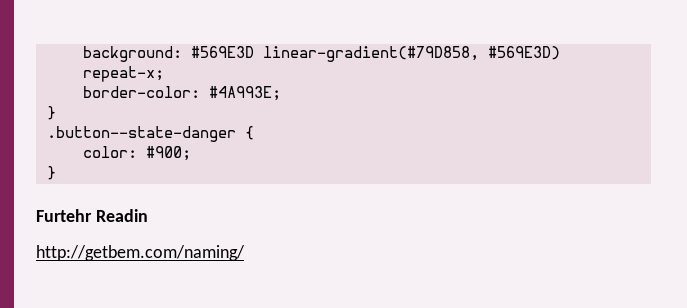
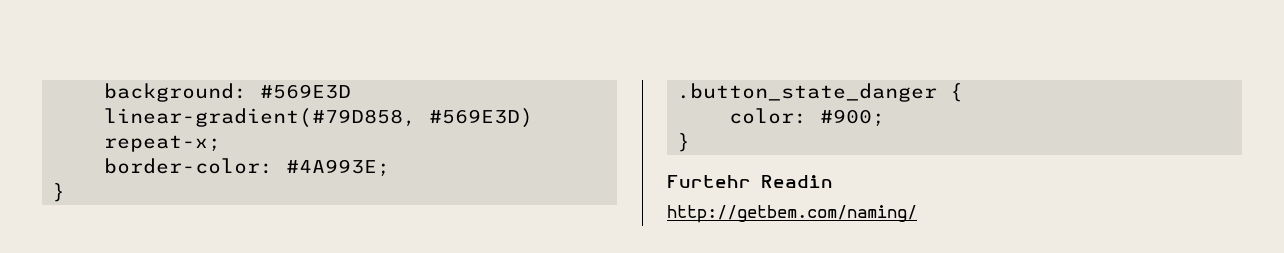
[46,126,236,142] .button--state-danger -> [677,83,938,102] .button_state_danger

